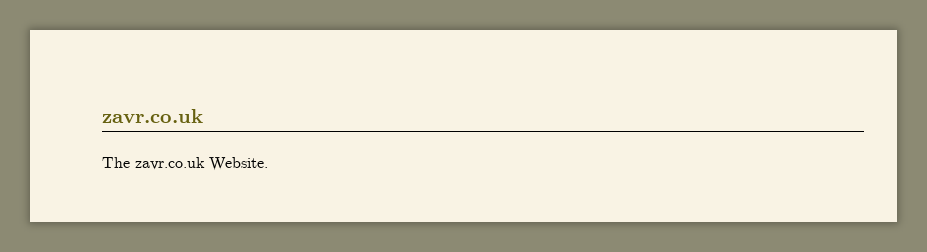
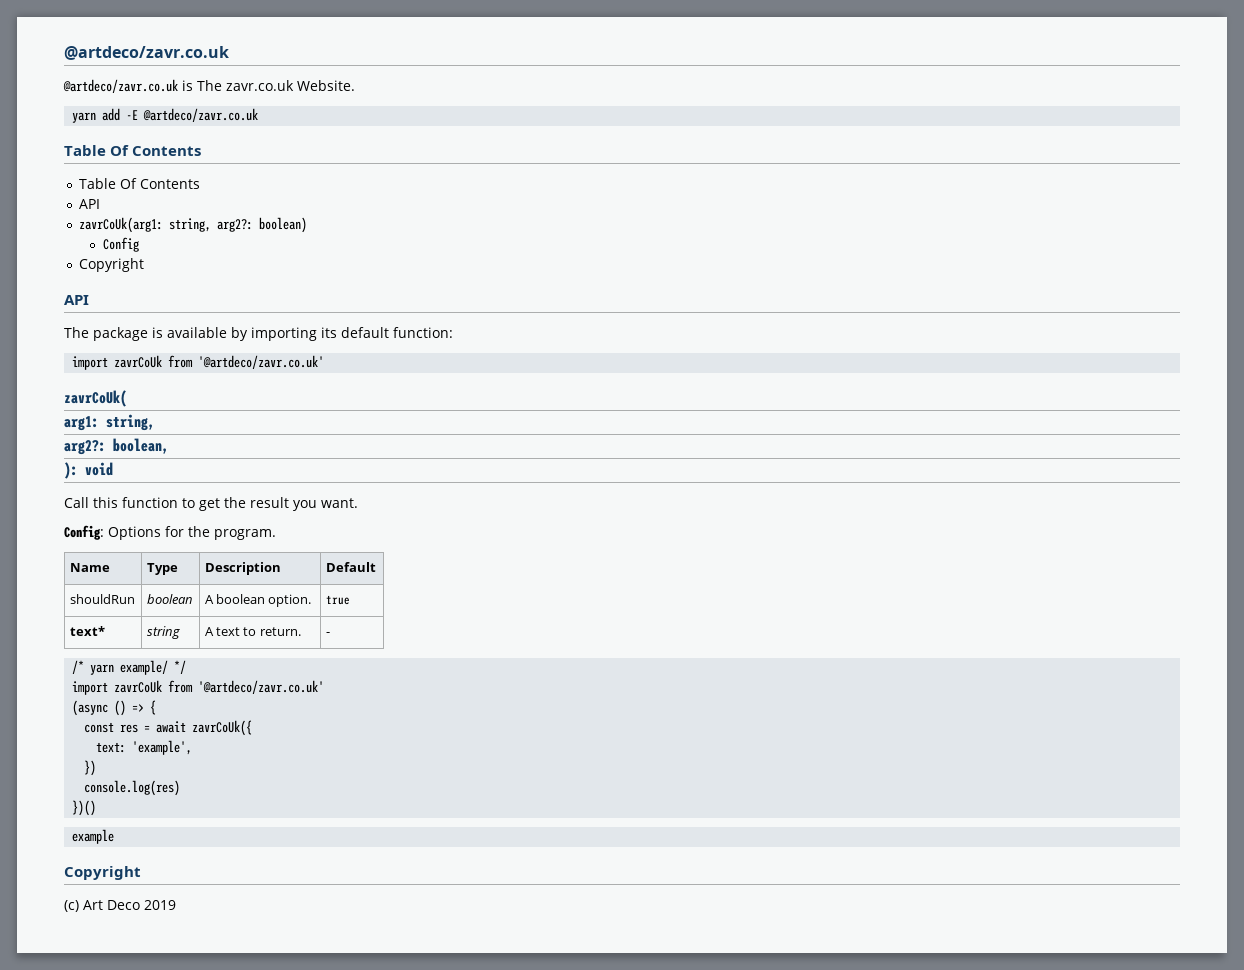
[102,109,203,123] zavr.co.uk // -> [64,46,229,60] [63,79,193,93] @artdeco/zavr.co.uk // @artdeco/zavr.co.uk is
(268, 164) none -> [72,108,259,123] [64,145,202,156] [79,178,201,189] [79,199,101,209] [79,217,308,233] [102,237,139,252] [79,258,145,272] [64,295,89,305] [64,327,453,341] [72,355,325,370] [64,390,127,407] [64,414,155,431] [64,438,169,455] [64,462,113,479] [64,497,358,511] [64,525,276,540] [69,563,110,572] [146,563,178,575] [204,562,281,575] [325,562,376,572] [69,594,135,604] [146,594,193,604] [204,594,312,607] [325,595,350,605] [69,626,105,636] [146,626,180,639] [204,627,301,636] [325,632,330,636] [72,660,187,675] [72,680,325,695] [72,700,157,716] [84,720,253,736] [96,740,193,755] [84,760,97,776] [84,780,181,796] [72,800,97,816] [72,829,115,844] [64,866,141,880] [64,900,176,912] // yarn add -E @artdeco/zavr.co.uk // Table Of Contents // Table Of Contents // API // zavrCoUk(arg1: string, arg2?: boolean) // Config // Copyright // API // The package is available by importing its default function: // import zavrCoUk from '@artdeco/zavr.co.uk' // zavrCoUk( // arg1: string, // arg2?: boolean, // ): void // Call this function to get the result you want. // Config: Options for the program. // Name | Type | Description | Default // shouldRun | boolean | A boolean option. | true // text* | string | A text to return. | - // /* yarn example/ */ // import zavrCoUk from '@artdeco/zavr.co.uk' // (async () => { // const res = await zavrCoUk({ // text: 'example', // }) // console.log(res) // })() // example // Copyright // (c) Art Deco 2019

